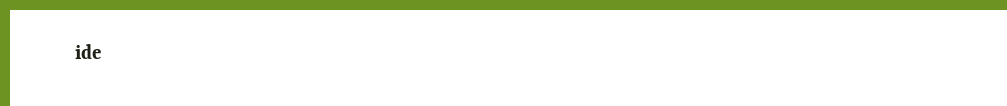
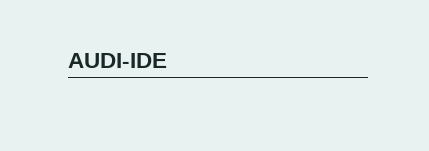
[75,44,101,59] ide -> [68,53,167,68] AUDI-IDE

